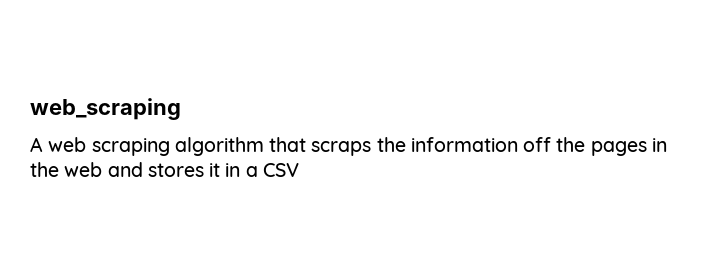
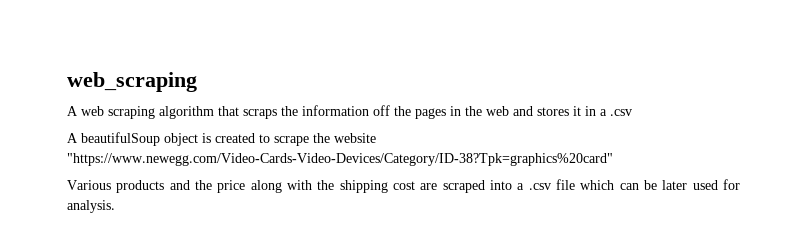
[262,163,299,177] CSV -> [610,109,632,116] [67,132,376,146] [67,153,613,166] [67,179,741,193] [67,200,115,213] .csv // A beautifulSoup object is created to scrape the website "https://www.newegg.com/Video-Cards-Video-Devices/Category/ID-38?Tpk=graphics%20card" // Various products and the price along with the shipping cost are scraped into a .csv file which can be later used for analysis.

